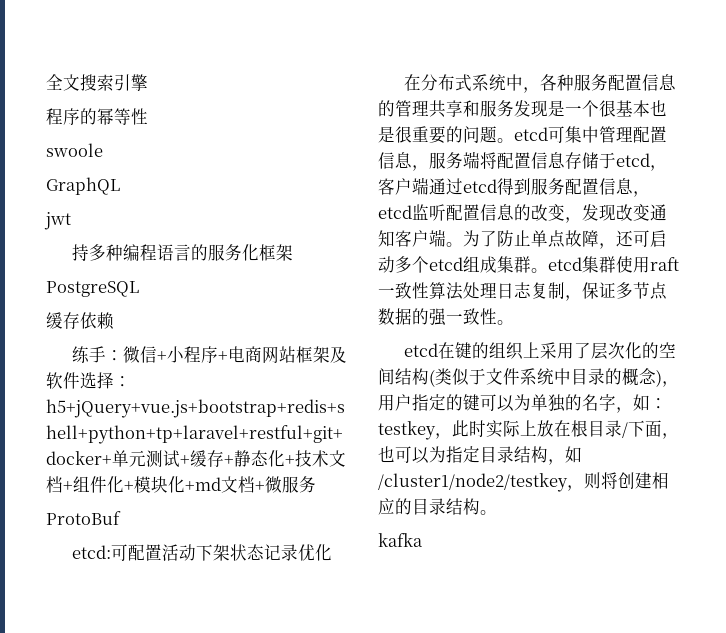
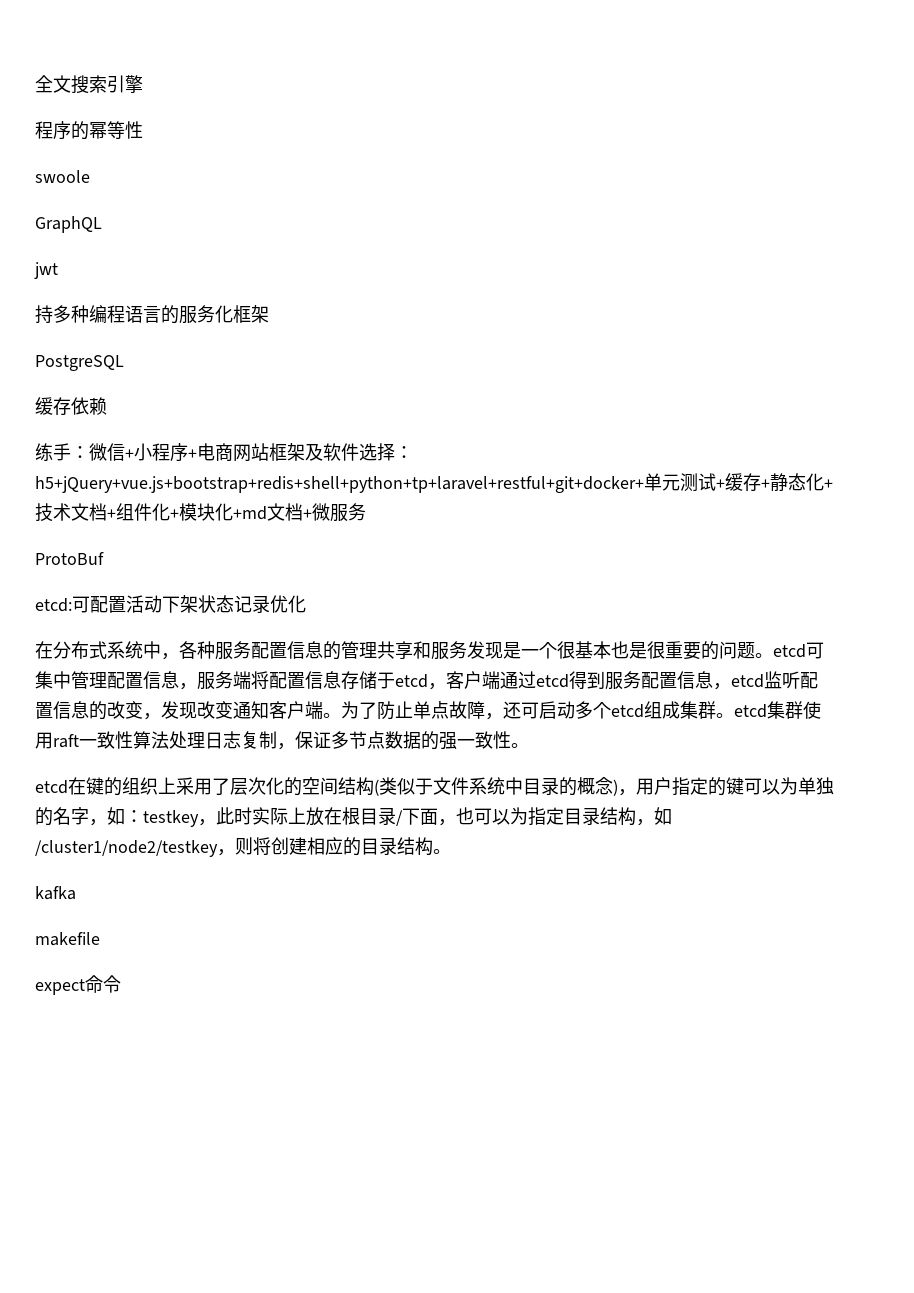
(423, 540) none -> [35,932,100,946] [35,975,121,995] // makefile // expect命令

